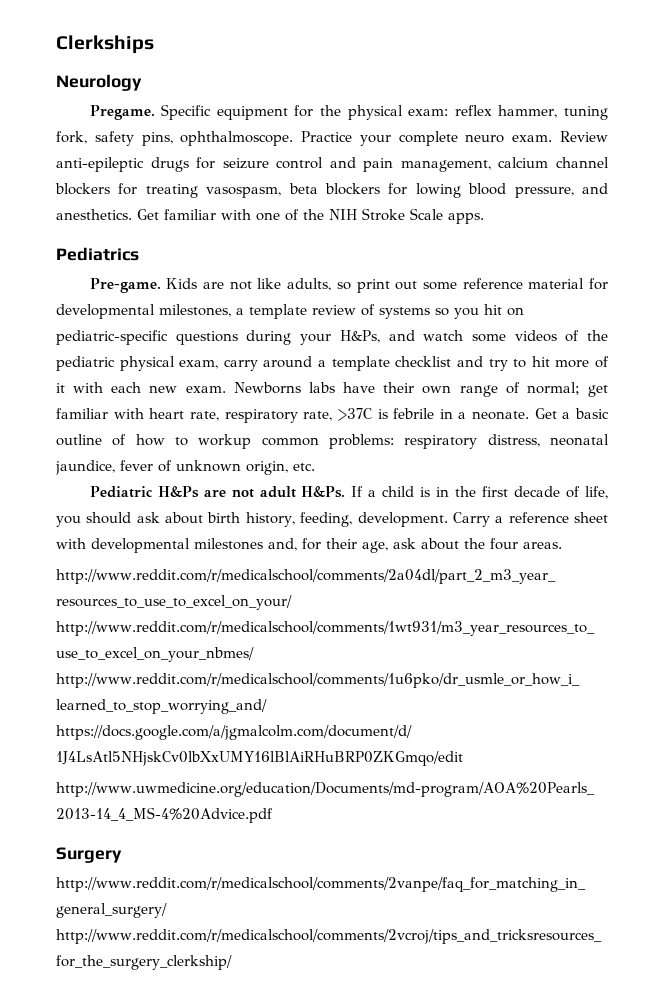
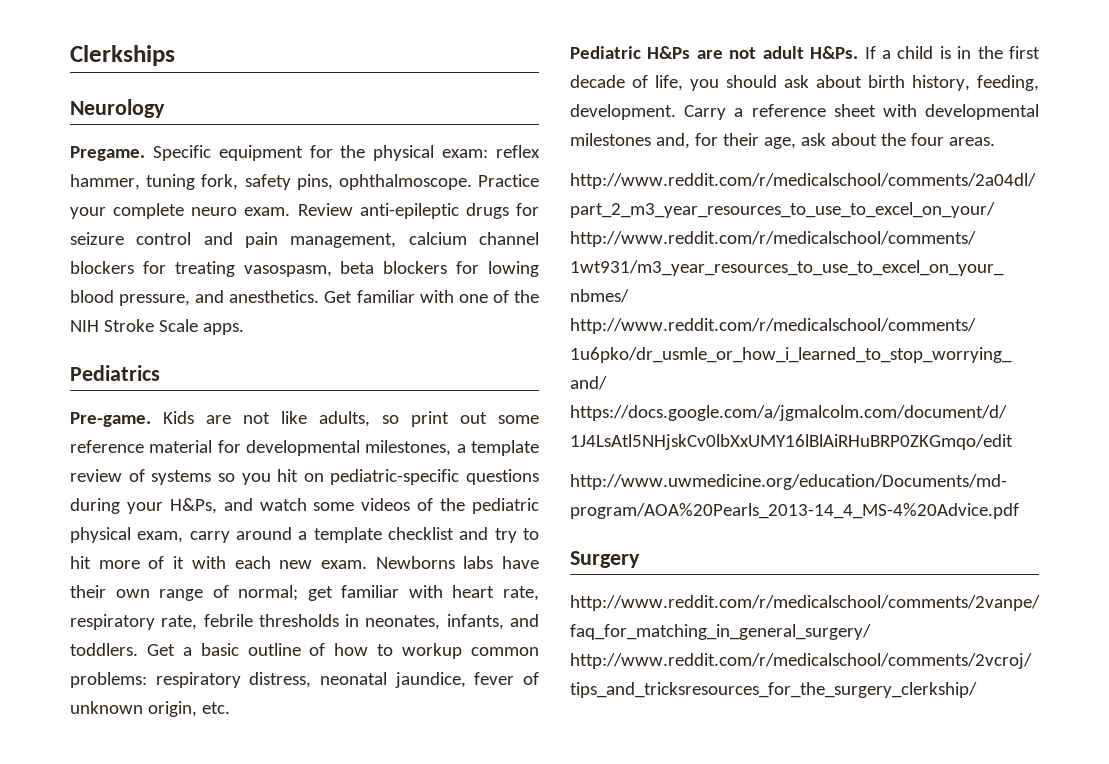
[337,408,530,421] >37C is febrile in a neonate. -> [203,614,539,630] [70,643,138,656] febrile thresholds in neonates, infants, and toddlers.

